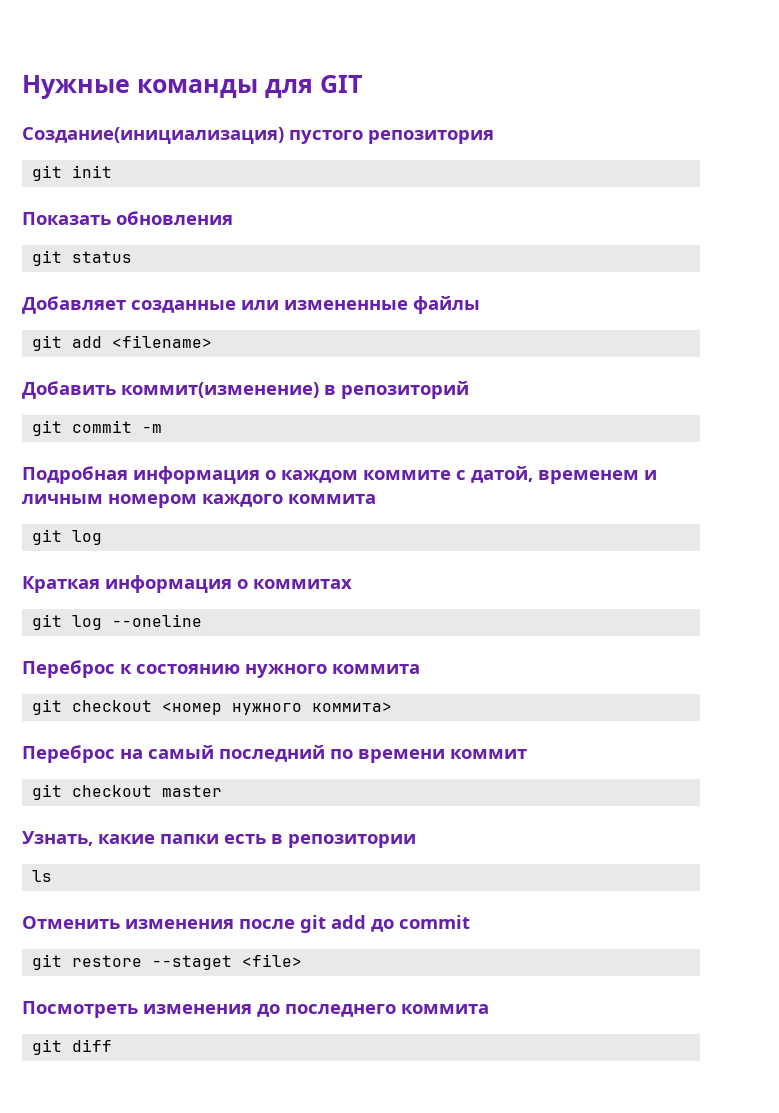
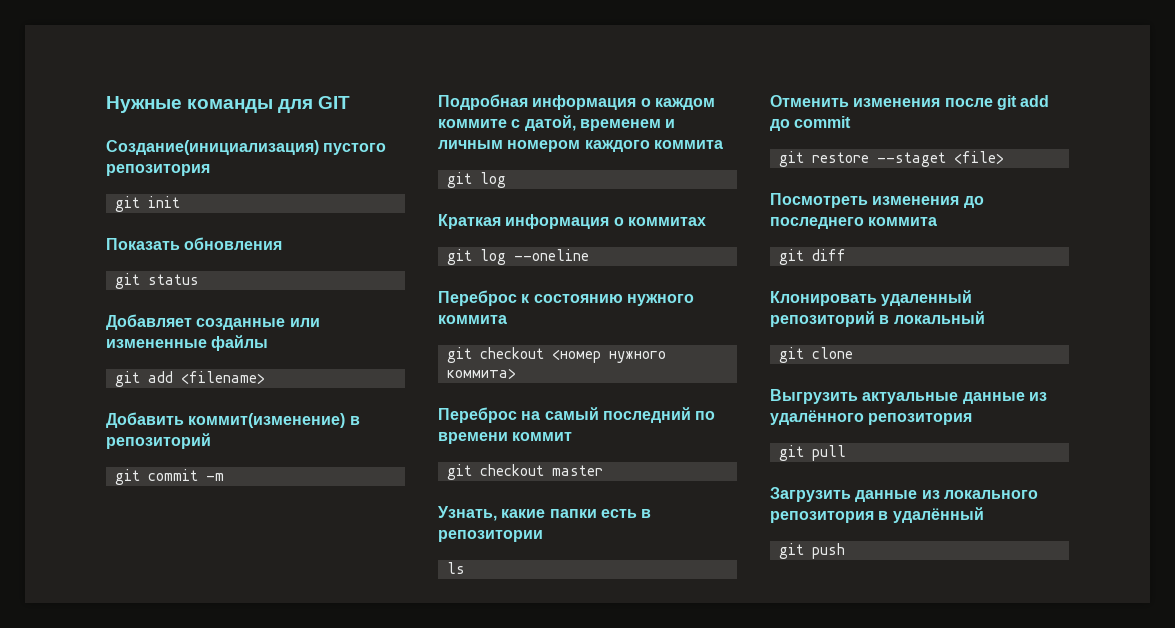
(112, 1045) none -> [770,290,973,306] [770,311,985,327] [779,347,853,363] [770,389,1047,404] [770,410,973,425] [779,445,846,461] [770,487,1038,502] [770,507,984,523] [779,543,845,559] // Клонировать удаленный репозиторий в локальный // git clone // Выгрузить актуальные данные из удалённого репозитория // git pull // Загрузить данные из локального репозитория в удалённый // git push

